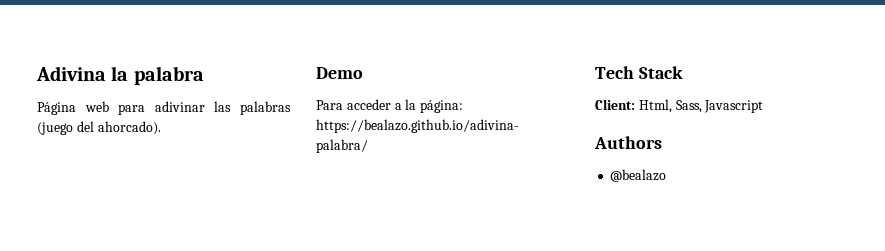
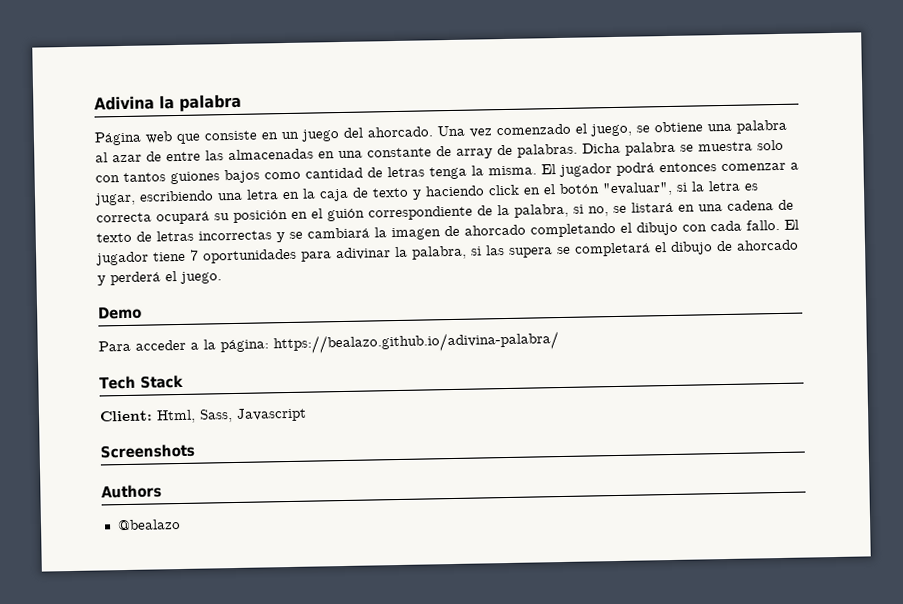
[118,101,291,115] [37,121,161,135] para adivinar las palabras (juego del ahorcado). -> [176,119,787,145] [95,139,784,163] [95,162,799,185] [94,180,759,206] [96,199,794,225] [96,219,799,243] [96,239,799,266] [97,271,222,286] que consiste en un juego del ahorcado. Una vez comenzado el juego, se obtiene una palabra al azar de entre las almacenadas en una constante de array de palabras. Dicha palabra se muestra solo con tantos guiones bajos como cantidad de letras tenga la misma. El jugador podrá entonces comenzar a jugar, escribiendo una letra en la caja de texto y haciendo click en el botón "evaluar", si la letra es correcta ocupará su posición en el guión correspondiente de la palabra, si no, se listará en una cadena de texto de letras incorrectas y se cambiará la imagen de ahorcado completando el dibujo con cada fallo. El jugador tiene 7 oportunidades para adivinar la palabra, si las supera se completará el dibujo de ahorcado y perderá el juego.
(764, 106) none -> [100,443,195,459] // Screenshots

